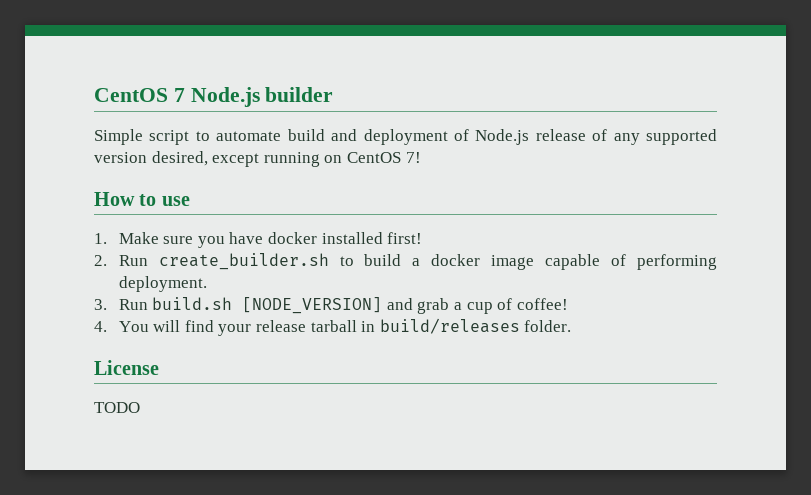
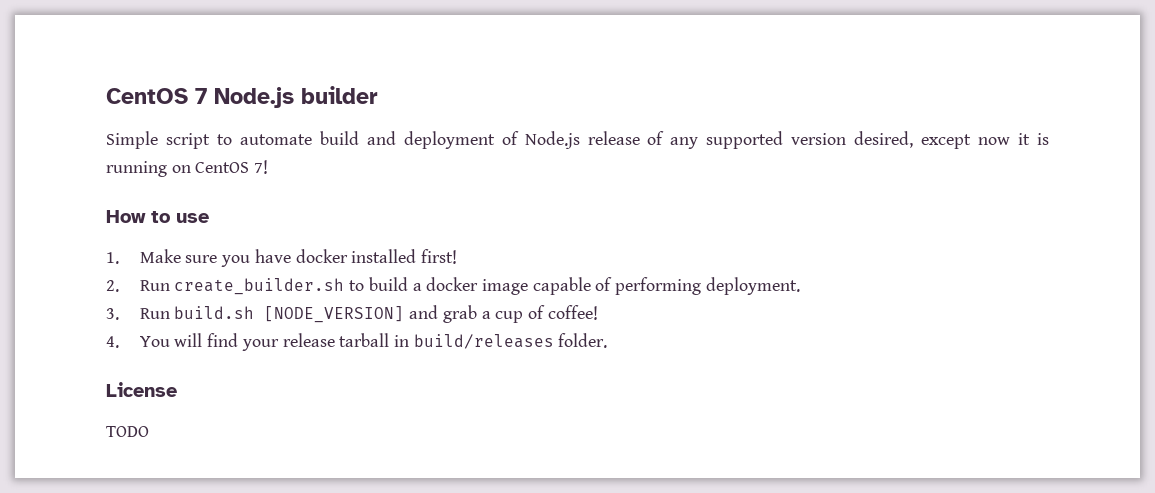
(260, 160) none -> [978,133,1049,145] now it is

